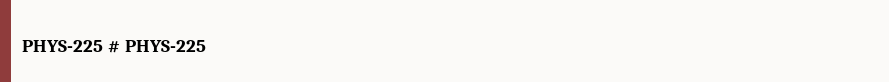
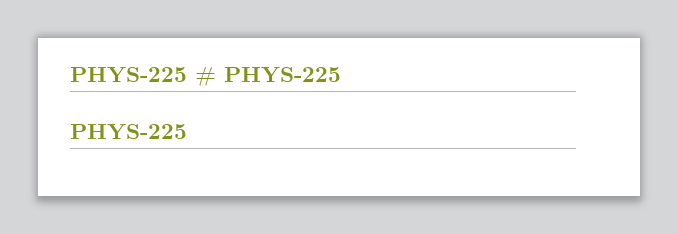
(206, 46) none -> [70,124,187,140] // PHYS-225

